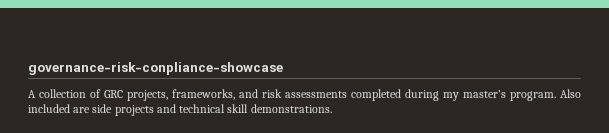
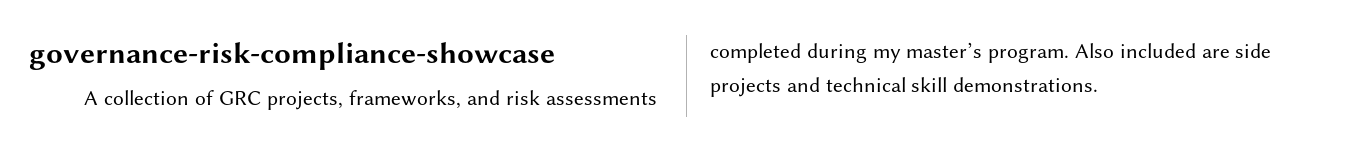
[28,62,283,75] governance-risk-conpliance-showcase -> [29,42,555,70] governance-risk-compliance-showcase

